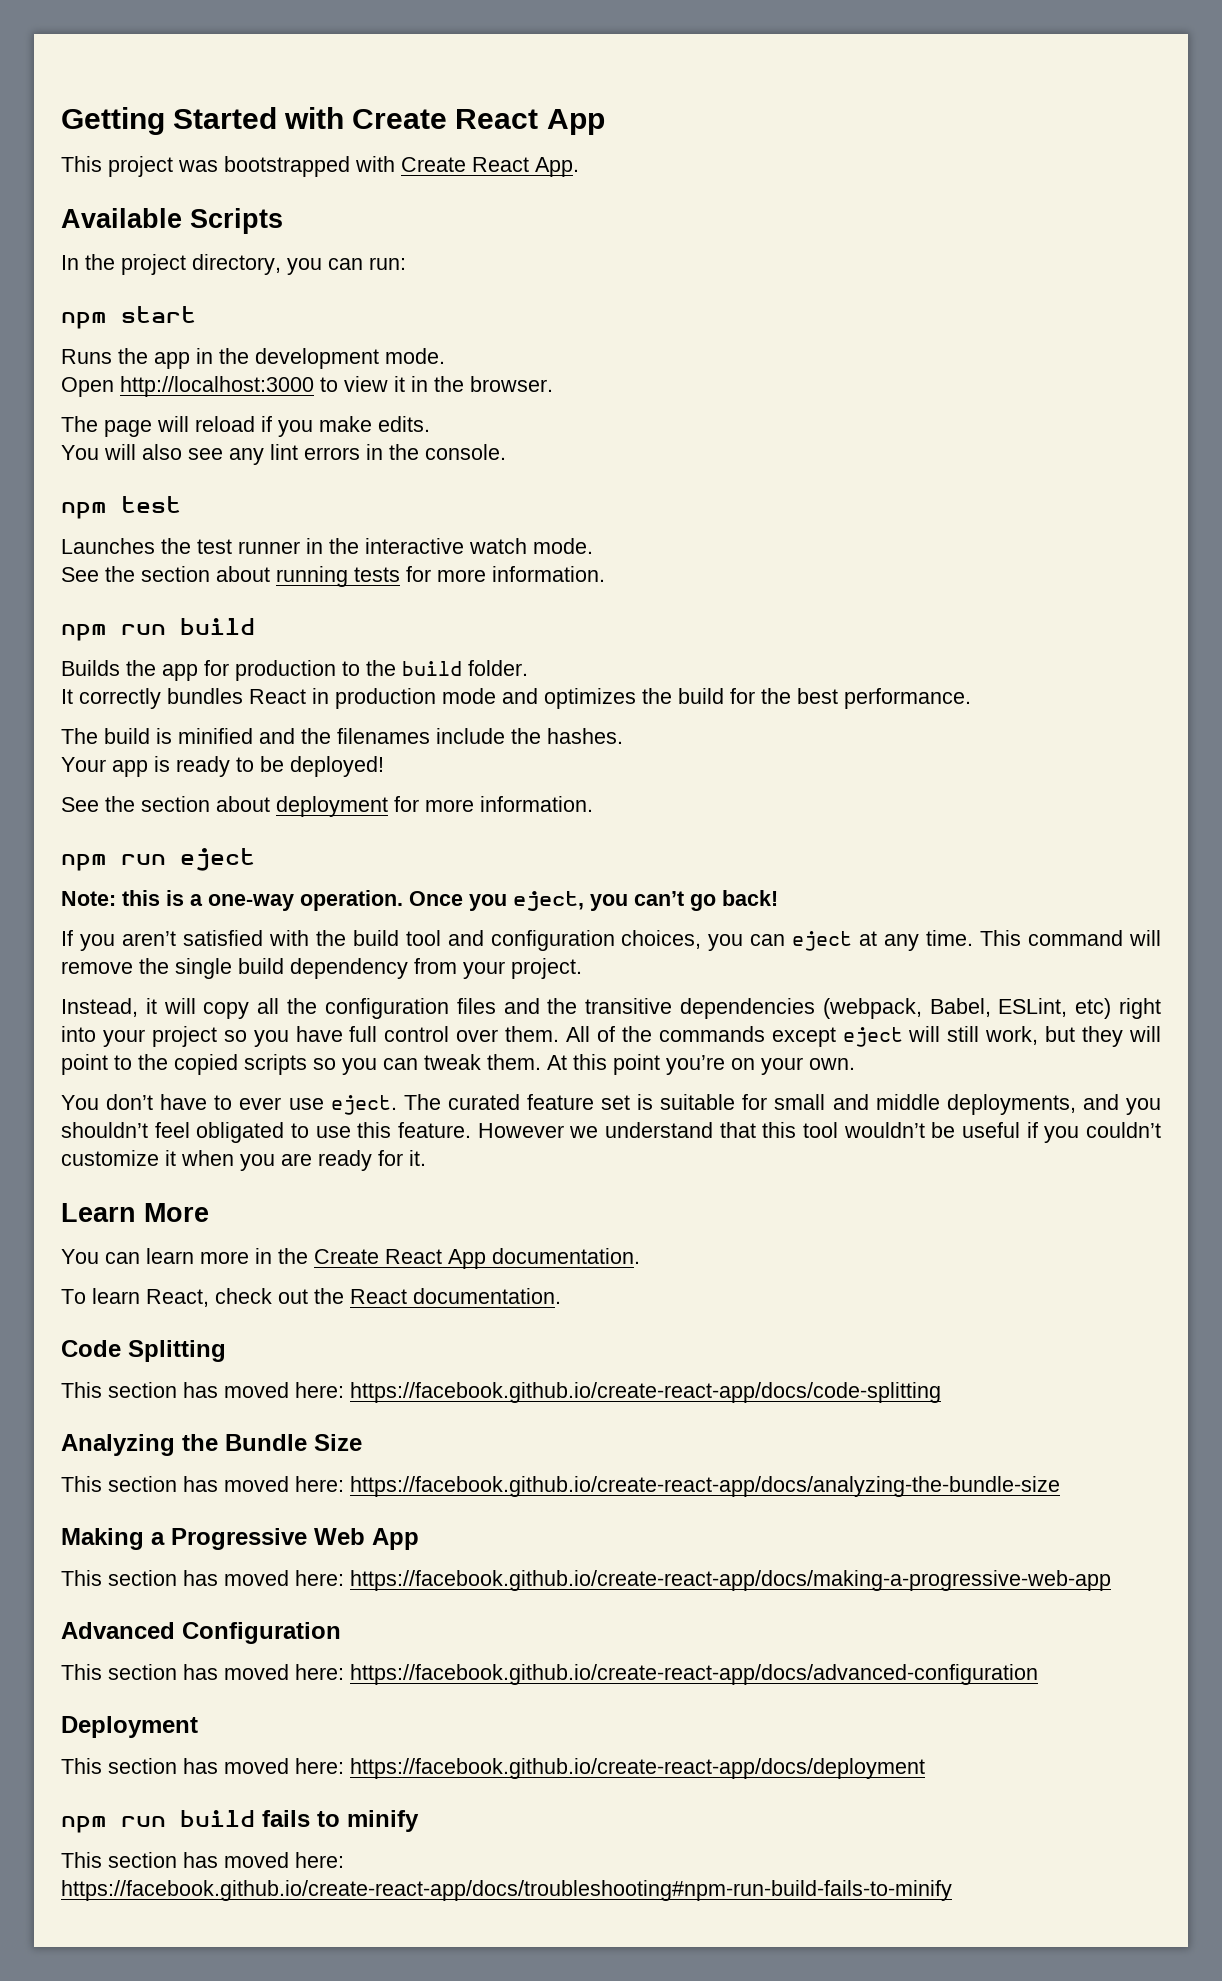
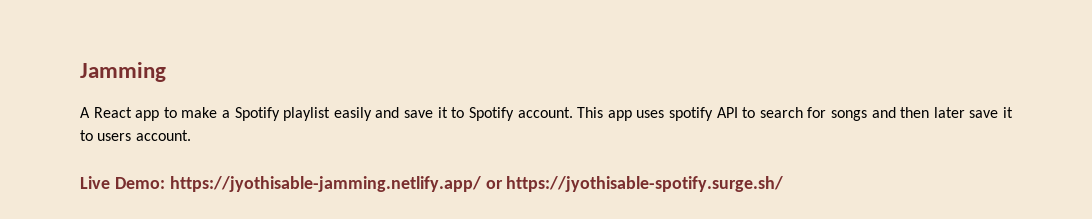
[61,107,605,135] [61,156,579,177] [61,208,283,234] [61,254,406,275] [61,306,196,329] [61,348,445,369] [61,376,553,397] [61,416,430,437] [61,444,506,465] [61,496,181,519] [61,538,593,554] [61,566,605,587] [61,618,255,641] [61,660,528,681] [61,688,971,709] [61,728,623,744] [61,756,384,777] [61,796,593,817] [61,848,255,871] [61,890,778,911] [61,930,1161,951] [61,958,582,979] [61,998,1161,1019] [61,1026,1162,1047] [61,1054,855,1075] [61,1094,1161,1115] [61,1122,1161,1143] [61,1150,426,1171] [61,1203,209,1222] [61,1248,640,1269] [61,1288,561,1307] [61,1340,226,1362] [61,1382,941,1403] [61,1434,362,1456] [61,1476,1060,1497] [61,1528,419,1550] [61,1570,1111,1591] [61,1622,341,1644] [61,1664,1038,1685] [61,1716,198,1738] [61,1758,925,1779] [61,1810,419,1833] [61,1852,344,1868] [61,1880,952,1901] Getting Started with Create React App // This project was bootstrapped with Create React App. // Available Scripts // In the project directory, you can run: // npm start // Runs the app in the development mode. // Open http://localhost:3000 to view it in the browser. // The page will reload if you make edits. // You will also see any lint errors in the console. // npm test // Launches the test runner in the interactive watch mode. // See the section about running tests for more information. // npm run build // Builds the app for production to the build folder. // It correctly bundles React in production mode and optimizes the build for the best performance. // The build is minified and the filenames include the hashes. // Your app is ready to be deployed! // See the section about deployment for more information. // npm run eject // Note: this is a one-way operation. Once you eject, you can’t go back! // If you aren’t satisfied with the build tool and configuration choices, you can eject at any time. This command will remove the single build dependency from your project. // Instead, it will copy all the configuration files and the transitive dependencies (webpack, Babel, ESLint, etc) right into your project so you have full control over them. All of the commands except eject will still work, but they will point to the copied scripts so you can tweak them. At this point you’re on your own. // You don’t have to ever use eject. The curated feature set is suitable for small and middle deployments, and you shouldn’t feel obligated to use this feature. However we understand that this tool wouldn’t be useful if you couldn’t customize it when you are ready for it. // Learn More // You can learn more in the Create React App documentation. // To learn React, check out the React documentation. // Code Splitting // This section has moved here: https://facebook.github.io/create-react-app/docs/code-splitting // Analyzing the Bundle Size // This section has moved here: https://facebook.github.io/create-react-app/docs/analyzing-the-bundle-size // Making a Progressive Web App // This section has moved here: https://facebook.github.io/create-react-app/docs/making-a-progressive-web-app // Advanced Configuration // This section has moved here: https://facebook.github.io/create-react-app/docs/advanced-configuration // Deployment // This section has moved here: https://facebook.github.io/create-react-app/docs/deployment // npm run build fails to minify // This section has moved here: https://facebook.github.io/create-react-app/docs/troubleshooting#npm-run-build-fails-to-minify -> [80,62,166,82] [80,107,1014,121] [80,130,191,141] [80,176,784,192] Jamming // A React app to make a Spotify playlist easily and save it to Spotify account. This app uses spotify API to search for songs and then later save it to users account. // Live Demo: https://jyothisable-jamming.netlify.app/ or https://jyothisable-spotify.surge.sh/

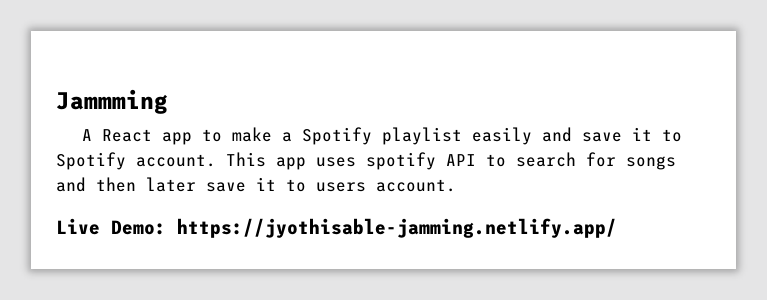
[80,62,166,82] Jamming -> [56,89,168,114] Jammming
[485,176,784,192] or https://jyothisable-spotify.surge.sh/ -> (617, 228) none

